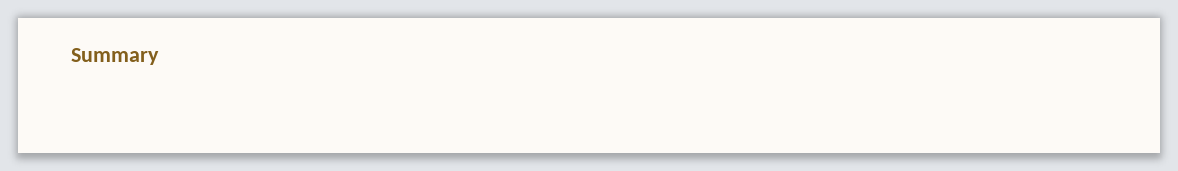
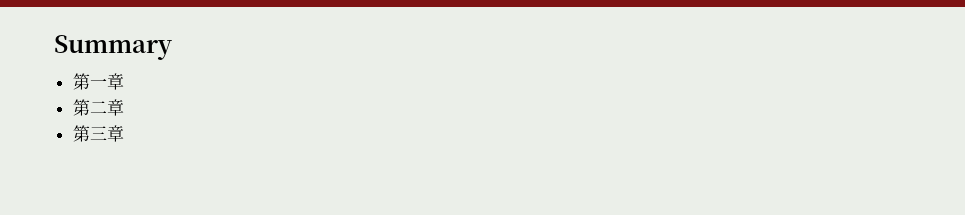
(159, 56) none -> [72,73,124,90] [72,99,124,116] [72,125,124,142] // 第一章 // 第二章 // 第三章

